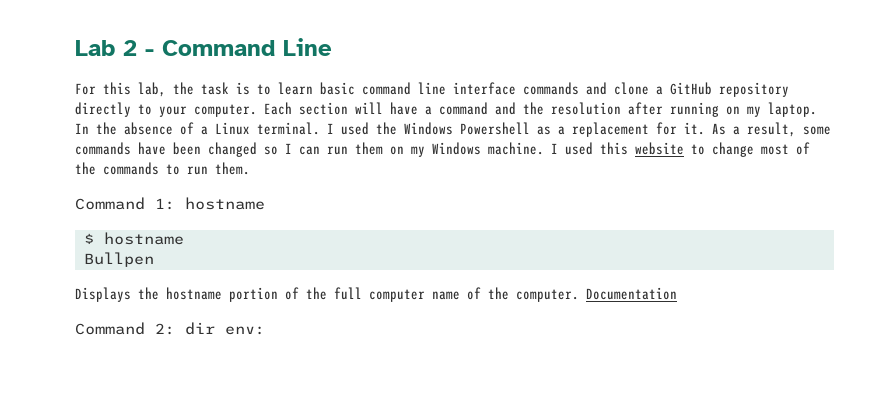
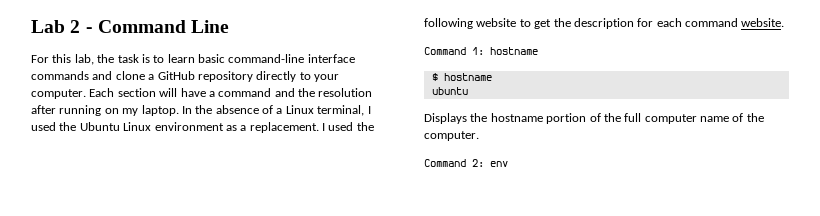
[362,82,446,95] command line -> [228,54,305,63] command-line
[257,122,831,137] [75,142,810,157] [75,162,250,175] terminal. I used the Windows Powershell as a replacement for it. As a result, some commands have been changed so I can run them on my Windows machine. I used this website to change most of the commands to run them. -> [317,105,371,116] [31,122,374,133] [424,18,785,29] terminal, I used the Ubuntu Linux environment as a replacement. I used the following website to get the description for each command website.
[83,252,154,267] Bullpen -> [431,87,468,95] ubuntu
[586,287,677,300] Documentation -> (479, 136) none
[185,322,265,335] dir env: -> [490,161,508,167] env

